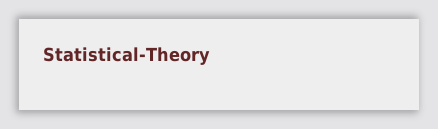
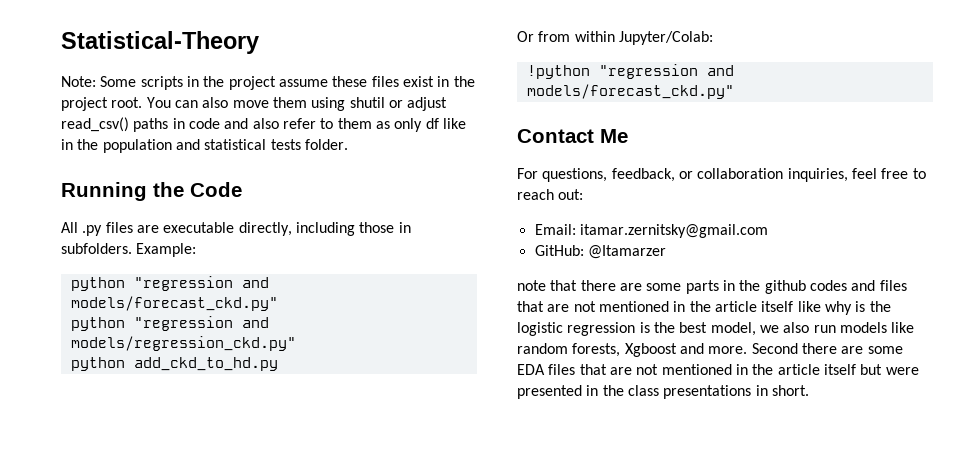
(210, 56) none -> [61,76,475,90] [61,97,448,111] [61,117,466,132] [61,139,348,153] [61,182,242,201] [61,222,411,236] [61,243,197,257] [70,276,269,291] [70,296,278,311] [70,316,269,331] [70,336,296,351] [70,357,278,371] [517,31,713,45] [526,64,734,79] [526,84,734,99] [517,129,628,143] [517,168,926,182] [517,189,584,200] [534,224,768,238] [534,245,666,259] [517,280,907,294] [517,301,891,315] [517,322,915,336] [517,343,903,357] [517,364,919,375] [517,385,809,399] // Note: Some scripts in the project assume these files exist in the project root. You can also move them using shutil or adjust read_csv() paths in code and also refer to them as only df like in the population and statistical tests folder. // Running the Code // All .py files are executable directly, including those in subfolders. Example: // python "regression and models/forecast_ckd.py" // python "regression and models/regression_ckd.py" // python add_ckd_to_hd.py // Or from within Jupyter/Colab: // !python "regression and models/forecast_ckd.py" // Contact Me // For questions, feedback, or collaboration inquiries, feel free to reach out: // Email: itamar.zernitsky@gmail.com // GitHub: @Itamarzer // note that there are some parts in the github codes and files that are not mentioned in the article itself like why is the logistic regression is the best model, we also run models like random forests, Xgboost and more. Second there are some EDA files that are not mentioned in the article itself but were presented in the class presentations in short.

